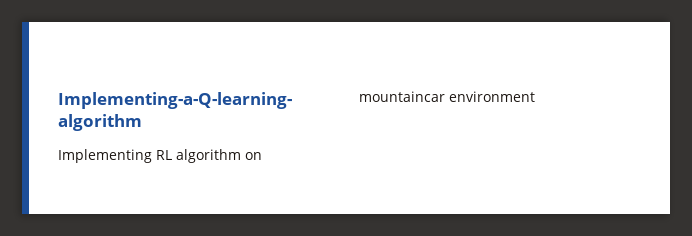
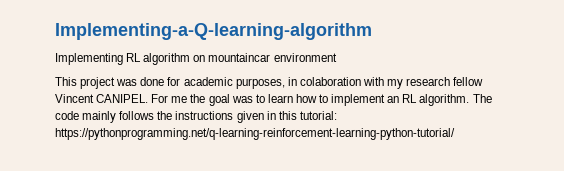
(535, 96) none -> [55,77,484,89] [55,94,492,106] [55,111,337,123] [55,128,455,140] // This project was done for academic purposes, in colaboration with my research fellow Vincent CANIPEL. For me the goal was to learn how to implement an RL algorithm. The code mainly follows the instructions given in this tutorial: https://pythonprogramming.net/q-learning-reinforcement-learning-python-tutorial/

